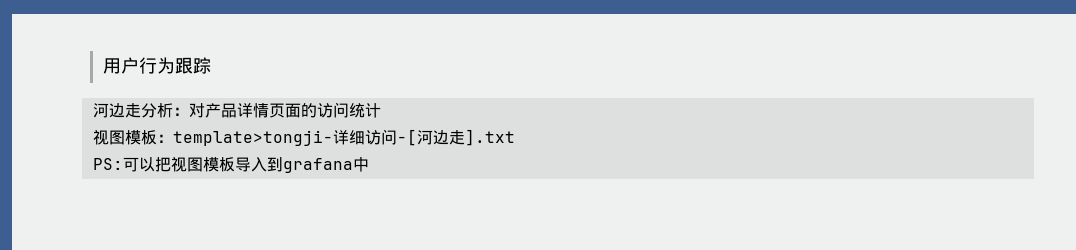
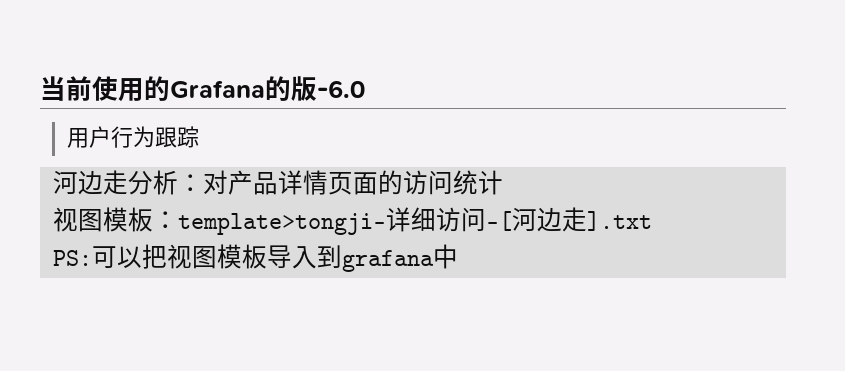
(102, 66) none -> [40,76,365,102] 当前使用的Grafana的版-6.0 //

